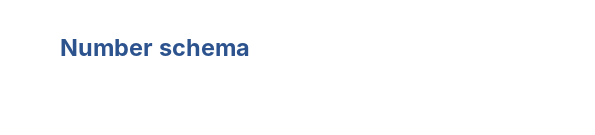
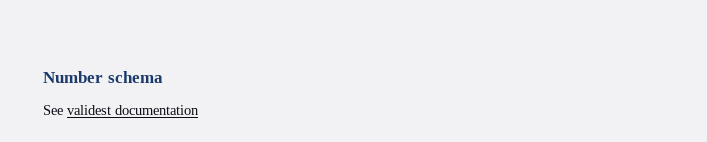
(251, 47) none -> [43,105,199,115] // See validest documentation

